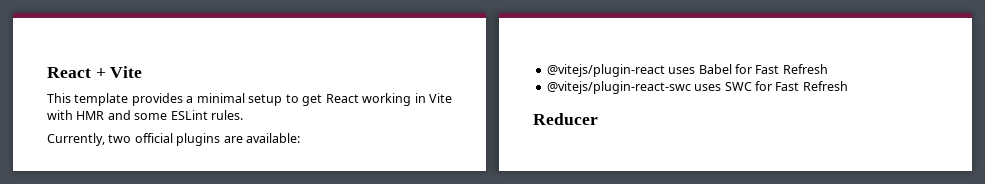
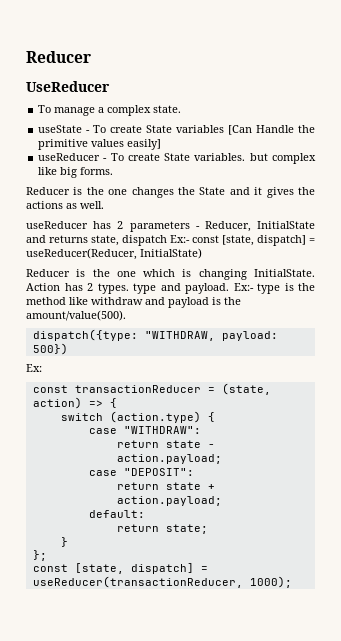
[47,66,143,78] [47,93,452,106] [47,110,243,120] [47,133,300,146] [546,64,828,77] [546,81,848,94] [533,113,598,125] React + Vite // This template provides a minimal setup to get React working in Vite with HMR and some ESLint rules. // Currently, two official plugins are available: // @vitejs/plugin-react uses Babel for Fast Refresh // @vitejs/plugin-react-swc uses SWC for Fast Refresh // Reducer -> [26,51,91,63] [26,81,110,92] [38,105,182,116] [38,125,315,135] [38,139,162,150] [38,153,316,164] [38,167,114,178] [26,187,315,198] [26,201,104,209] [26,221,315,232] [26,235,315,246] [26,248,202,260] [26,269,315,280] [26,283,315,294] [26,297,241,308] [26,310,126,321] [32,329,278,341] [32,343,68,355] [26,364,42,372] [32,383,271,395] [32,397,117,409] [60,411,215,423] [88,426,201,434] [116,440,215,448] [116,454,222,464] [88,468,194,476] [116,482,215,490] [116,496,222,506] [88,510,145,518] [116,524,208,534] [60,537,68,547] [32,550,47,561] [32,563,208,574] [32,576,292,588] Reducer // UseReducer // To manage a complex state. // useState - To create State variables [Can Handle the primitive values easily] // useReducer - To create State variables. but complex like big forms. // Reducer is the one changes the State and it gives the actions as well. // useReducer has 2 parameters - Reducer, InitialState and returns state, dispatch Ex:- const [state, dispatch] = useReducer(Reducer, InitialState) // Reducer is the one which is changing InitialState. Action has 2 types. type and payload. Ex:- type is the method like withdraw and payload is the amount/value(500). // dispatch({type: "WITHDRAW, payload: 500}) // Ex: // const transactionReducer = (state, action) => { // switch (action.type) { // case "WITHDRAW": // return state - action.payload; // case "DEPOSIT": // return state + action.payload; // default: // return state; // } // }; // const [state, dispatch] = useReducer(transactionReducer, 1000);

